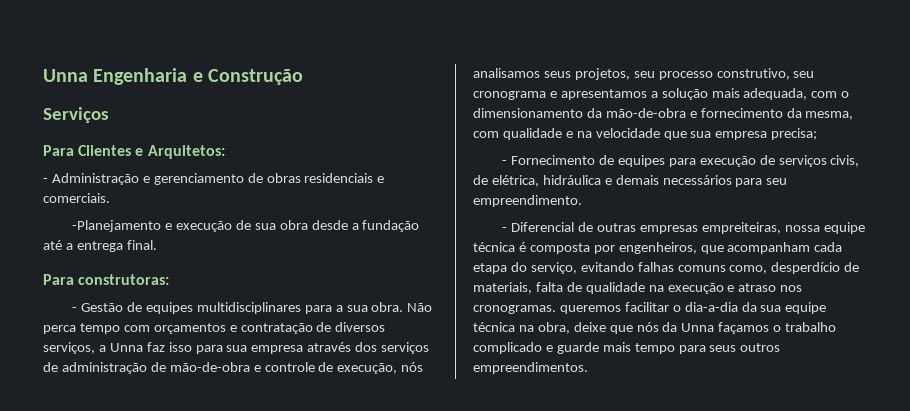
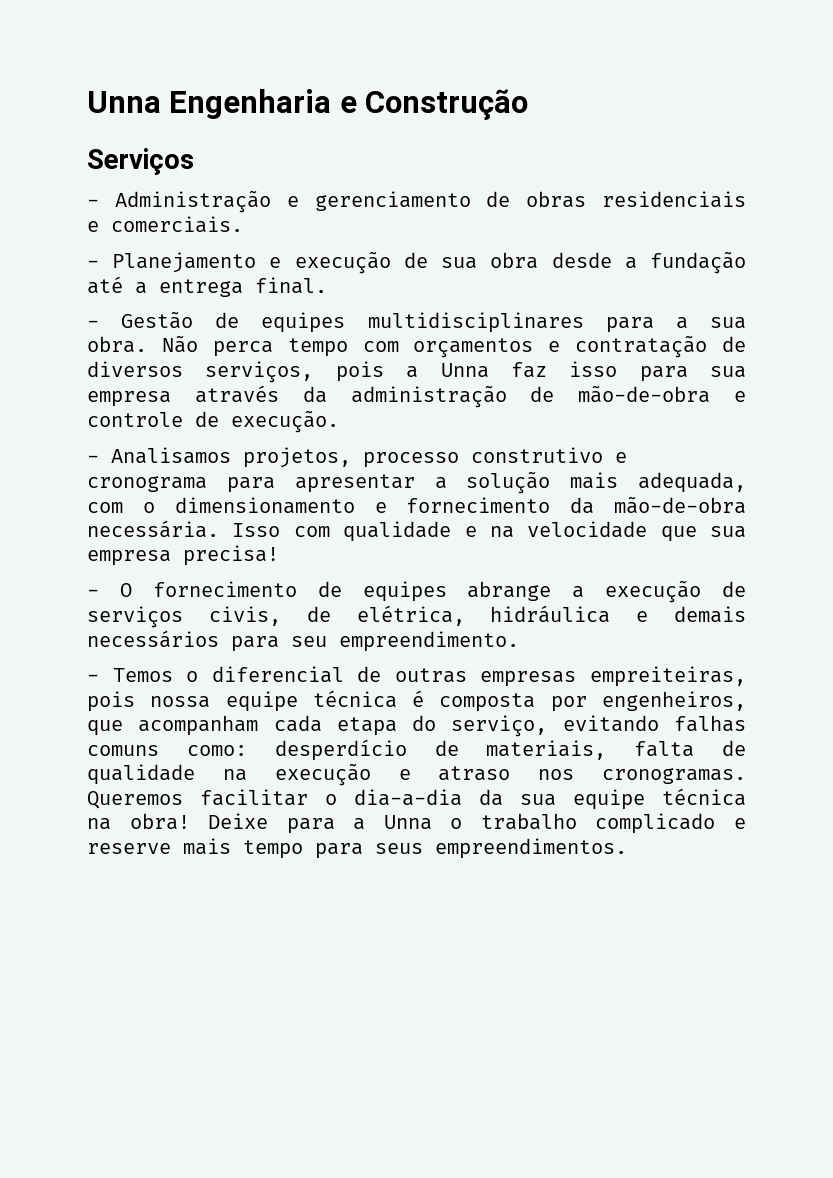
[43,145,225,159] // Para Clientes e Arquitetos: -> (194, 161) none
[72,220,162,232] -Planejamento -> [87,252,257,273] - Planejamento
[43,274,170,285] // Para construtoras: -> (327, 285) none
(95, 348) none -> [335,361,384,382] pois
[355,342,430,354] [43,362,58,372] dos serviços de -> [302,386,327,403] da
[337,362,424,374] [473,68,815,80] [473,89,647,100] execução, nós analisamos seus projetos, seu processo construtivo, seu cronograma e apresentamos -> [231,410,339,433] [87,447,627,468] [87,474,415,493] execução. // - Analisamos projetos, processo construtivo e cronograma para apresentar
[586,108,686,118] da mão-de-obra -> (355, 505) none
[805,111,854,120] mesma, -> [613,496,746,514] [87,520,281,538] mão-de-obra necessária. Isso
[771,128,818,140] [502,155,696,167] precisa; // - Fornecimento de equipes para -> [183,545,279,566] [87,581,585,602] precisa! // - O fornecimento de equipes abrange a
[511,222,575,232] Diferencial -> [112,666,344,683] Temos o diferencial
(781, 228) none -> [87,691,135,712] pois
[729,265,768,274] como, -> [186,745,247,756] como:
[559,305,621,314] queremos -> [87,791,183,809] Queremos
[537,322,770,334] obra, deixe que nós da Unna façamos -> [129,813,432,834] obra! Deixe para a Unna
[556,342,599,354] guarde -> [87,843,171,854] reserve
[740,343,781,352] outros -> (423, 848) none

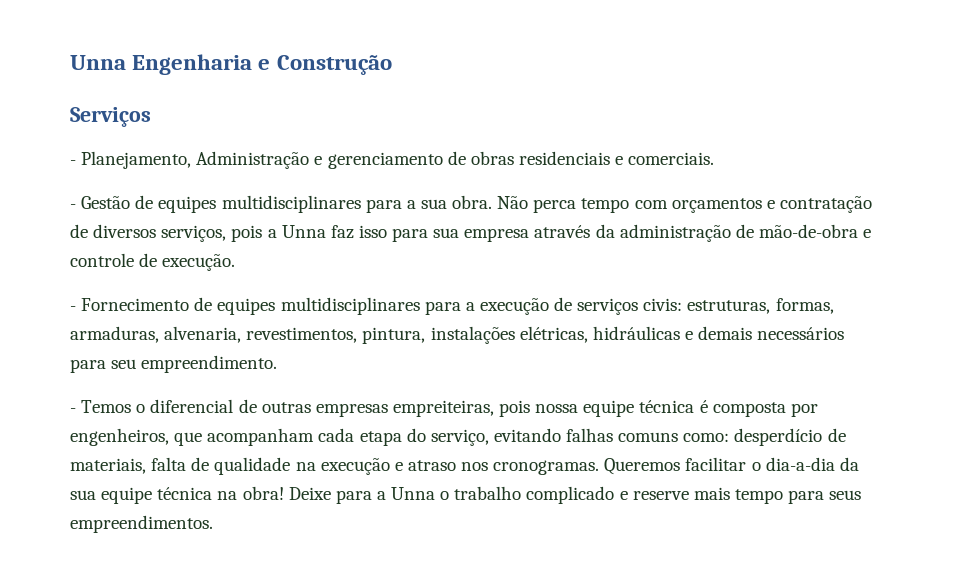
(99, 203) none -> [81,151,192,169] Planejamento,
[87,251,746,274] [87,276,327,297] // - Planejamento e execução de sua obra desde a fundação até a entrega final. -> (715, 158) none
[111,447,627,468] [87,471,746,494] [87,496,746,514] [87,520,746,542] [87,545,279,566] [87,580,746,603] [87,605,611,628] Analisamos projetos, processo construtivo e cronograma para apresentar a solução mais adequada, com o dimensionamento e fornecimento da mão-de-obra necessária. Isso com qualidade e na velocidade que sua empresa precisa! // - O fornecimento de equipes abrange a execução de serviços civis, de elétrica, hidráulica -> [81,297,834,315] [70,326,680,344] Fornecimento de equipes multidisciplinares para a execução de serviços civis: estruturas, formas, armaduras, alvenaria, revestimentos, pintura, instalações elétricas, hidráulicas

